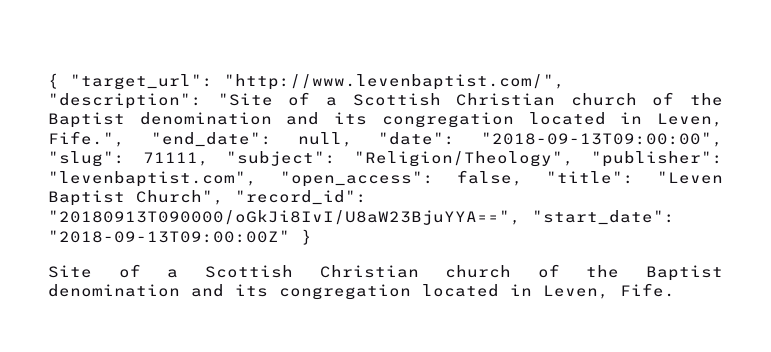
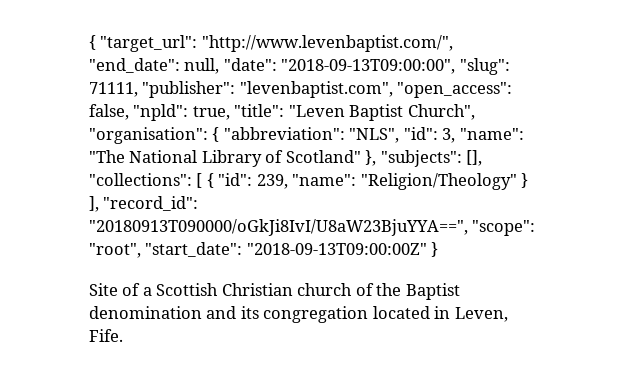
[48,92,723,109] [48,112,723,128] [48,131,125,147] "description": "Site of a Scottish Christian church of the Baptist denomination and its congregation located in Leven, Fife.", -> (453, 43) none
[226,151,574,167] "subject": "Religion/Theology", -> (138, 89) none
(523, 178) none -> [133,104,230,121] "npld": true,
[235,190,367,205] [48,210,521,225] "record_id": "20180913T090000/oGkJi8IvI/U8aW23BjuYYA==", -> [89,127,524,144] [89,150,483,167] [89,173,529,190] [89,196,199,212] [89,219,536,236] [89,243,141,258] "organisation": { "abbreviation": "NLS", "id": 3, "name": "The National Library of Scotland" }, "subjects": [], "collections": [ { "id": 239, "name": "Religion/Theology" } ], "record_id": "20180913T090000/oGkJi8IvI/U8aW23BjuYYA==", "scope": "root",

